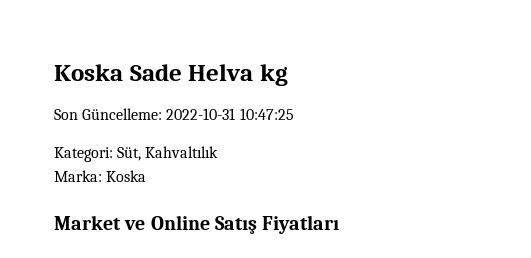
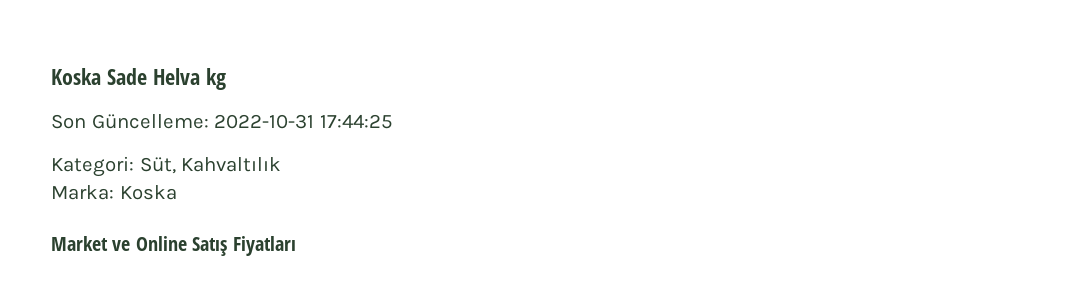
[239,108,294,120] 10:47:25 -> [319,114,393,129] 17:44:25

